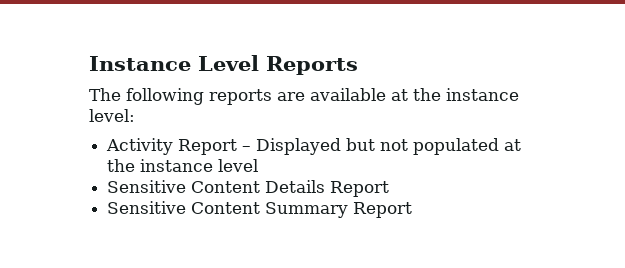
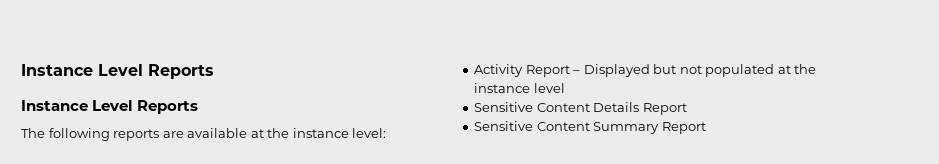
[89,55,358,75] Instance Level Reports -> [21,64,214,79] [21,100,199,114] Instance Level Reports // Instance Level Reports

